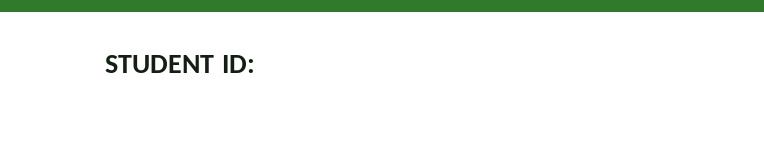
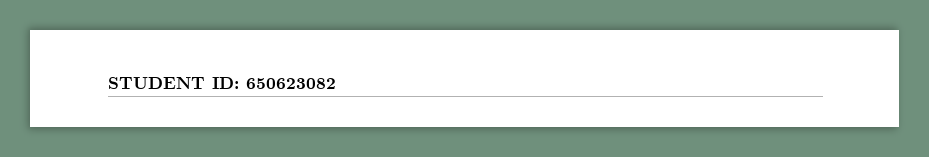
(255, 64) none -> [246,78,336,89] 650623082

